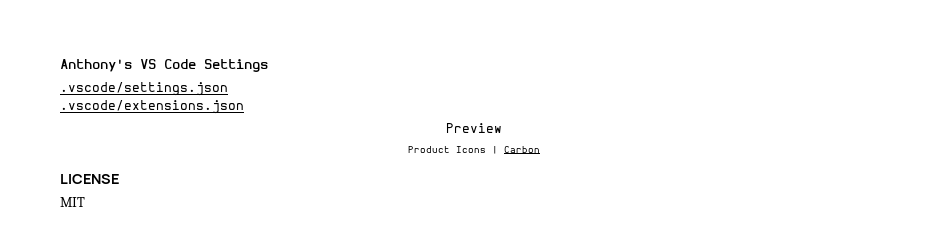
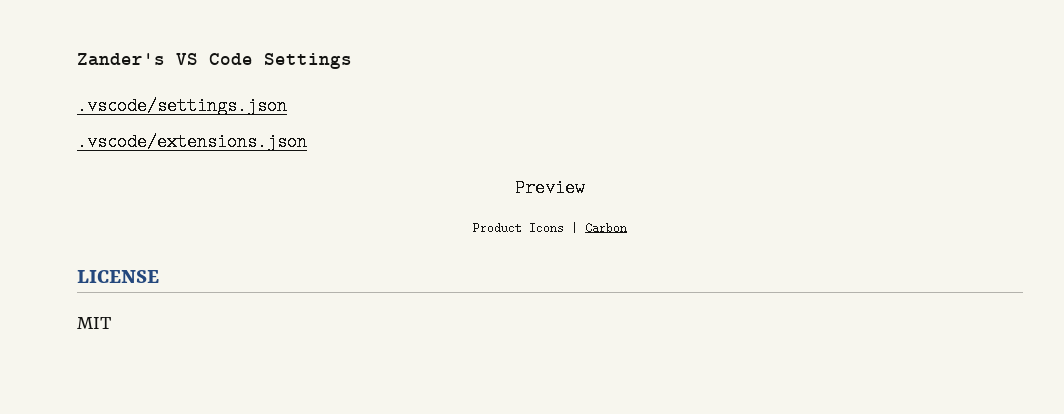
[60,59,132,72] Anthony's -> [77,53,165,66] Zander's

